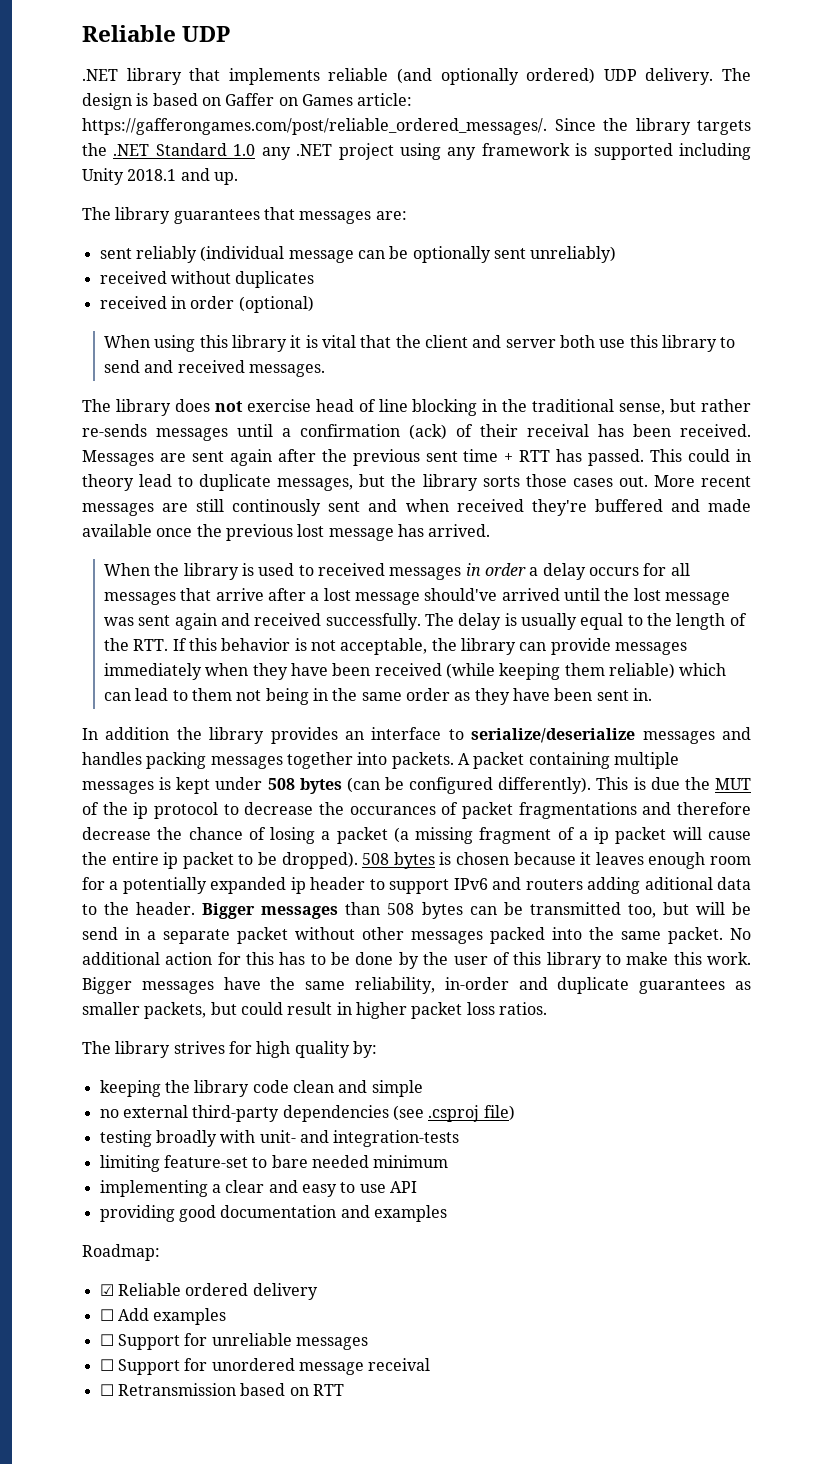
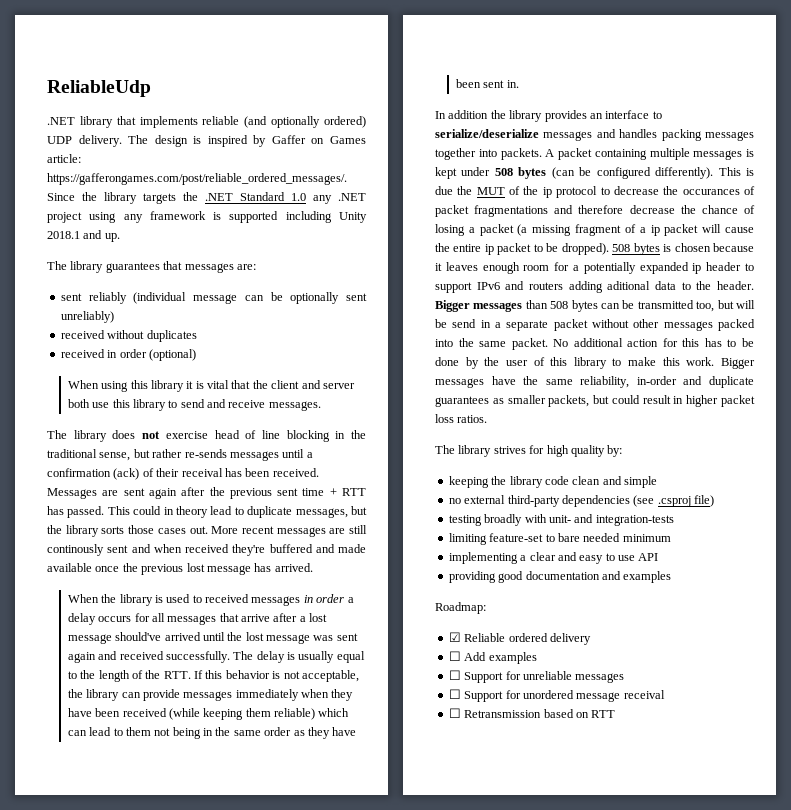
[82,25,231,42] Reliable UDP -> [47,80,151,97] ReliableUdp
[152,93,221,106] based on -> [207,135,267,147] inspired by
[177,360,245,373] received -> [228,400,266,408] receive

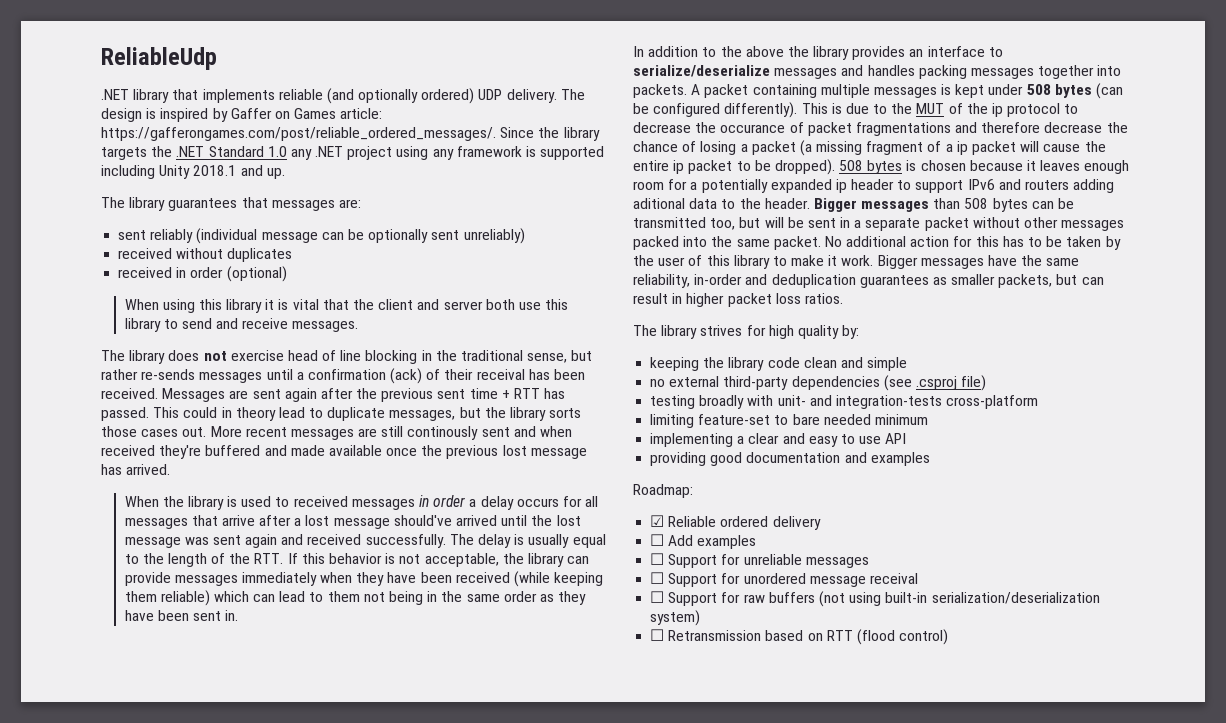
(489, 114) none -> [702,46,784,57] to the above
(453, 190) none -> [873,104,888,114] to
[682,189,740,195] occurances -> [720,124,786,133] occurance
[452,319,477,328] send -> [807,218,836,228] sent
[435,357,459,366] done -> [1066,236,1102,247] taken
[662,357,680,366] this -> [828,255,838,266] it
[709,376,754,388] duplicate -> [771,274,856,288] deduplication
[611,395,640,404] could -> [1081,277,1104,285] can
(674, 520) none -> [946,395,1039,409] cross-platform
(665, 694) none -> [650,591,1100,607] [650,610,701,626] // ☐ Support for raw buffers (not using built-in serialization/deserialization system)
(616, 714) none -> [856,629,949,645] (flood control)

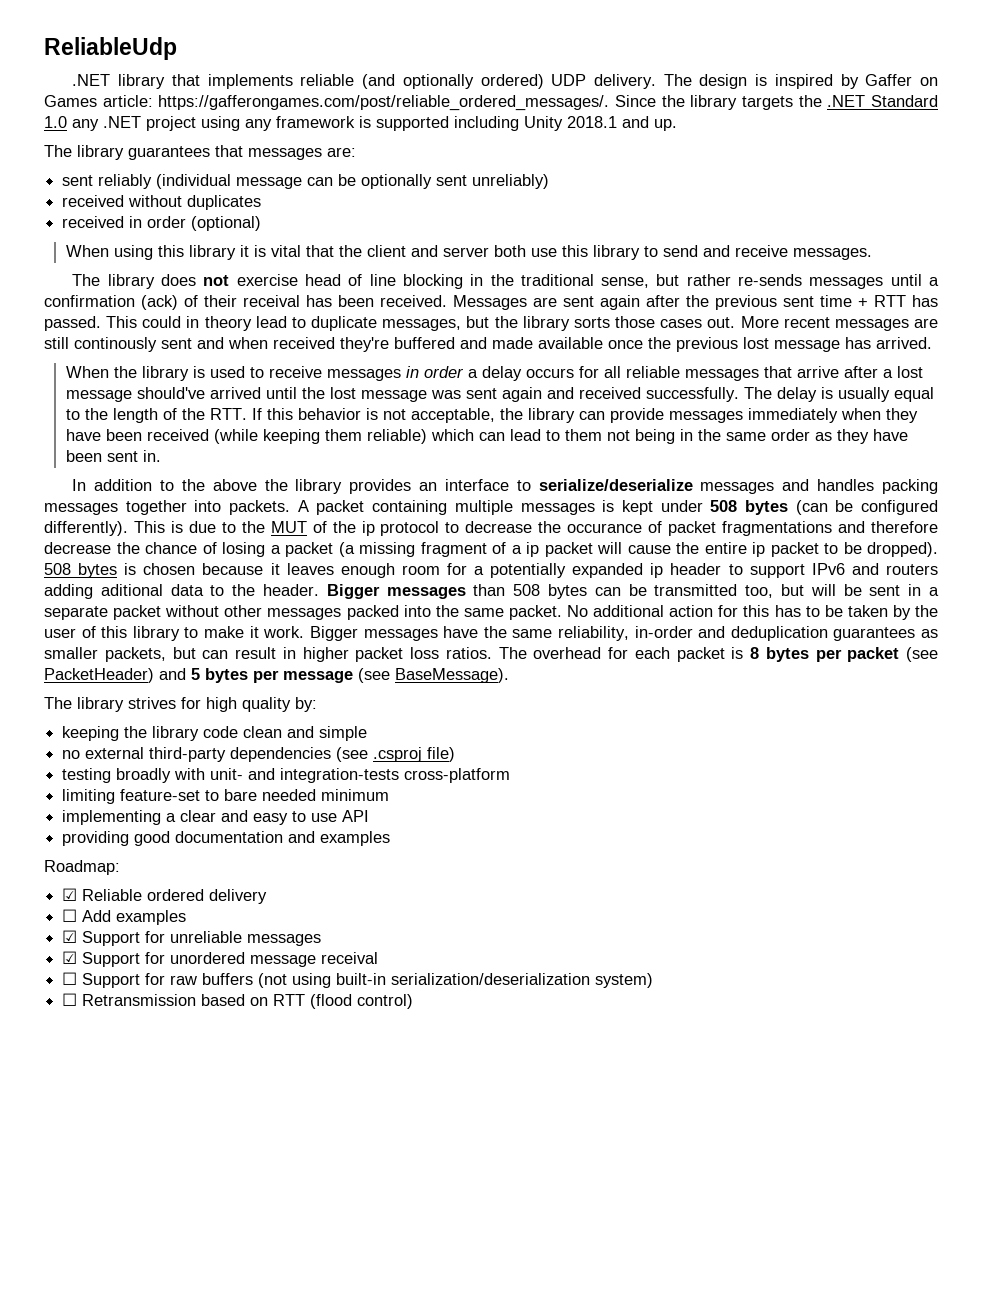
[293,496,348,507] received -> [268,366,322,378] receive
(599, 501) none -> [625,366,680,378] reliable
(843, 298) none -> [498,647,938,662] [44,668,509,683] The overhead for each packet is 8 bytes per packet (see PacketHeader) and 5 bytes per message (see BaseMessage).
[650,553,665,565] ☐ -> [62,930,78,943] ☑
[650,572,665,584] ☐ -> [62,951,78,964] ☑

